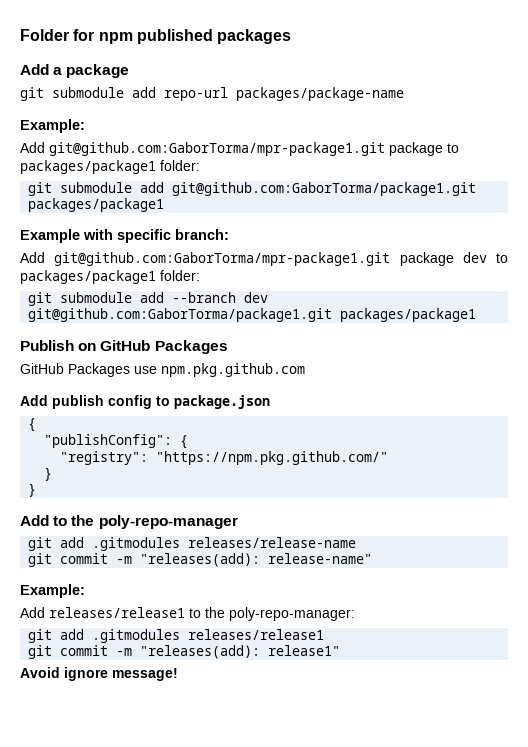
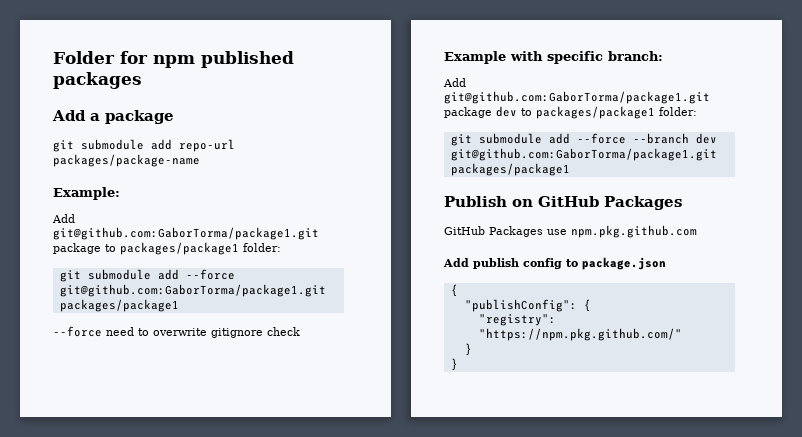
[49,142,385,156] git@github.com:GaborTorma/mpr-package1.git -> [53,227,319,240] git@github.com:GaborTorma/package1.git
[172,182,477,196] [28,198,165,212] git@github.com:GaborTorma/package1.git packages/package1 -> [185,269,235,280] [59,284,326,297] [59,299,179,312] [53,326,300,338] --force git@github.com:GaborTorma/package1.git packages/package1 // --force need to overwrite gitignore check
[54,252,391,266] git@github.com:GaborTorma/mpr-package1.git -> [444,91,710,104] git@github.com:GaborTorma/package1.git
(165, 297) none -> [576,133,626,144] --force
[20,515,238,529] [28,537,357,551] [28,553,373,567] [20,584,85,598] [20,607,355,621] [28,629,325,643] [28,645,341,659] [20,667,178,681] // Add to the poly-repo-manager // git add .gitmodules releases/release-name // git commit -m "releases(add): release-name" // Example: // Add releases/release1 to the poly-repo-manager: // git add .gitmodules releases/release1 // git commit -m "releases(add): release1" // Avoid ignore message! -> (458, 364) none

